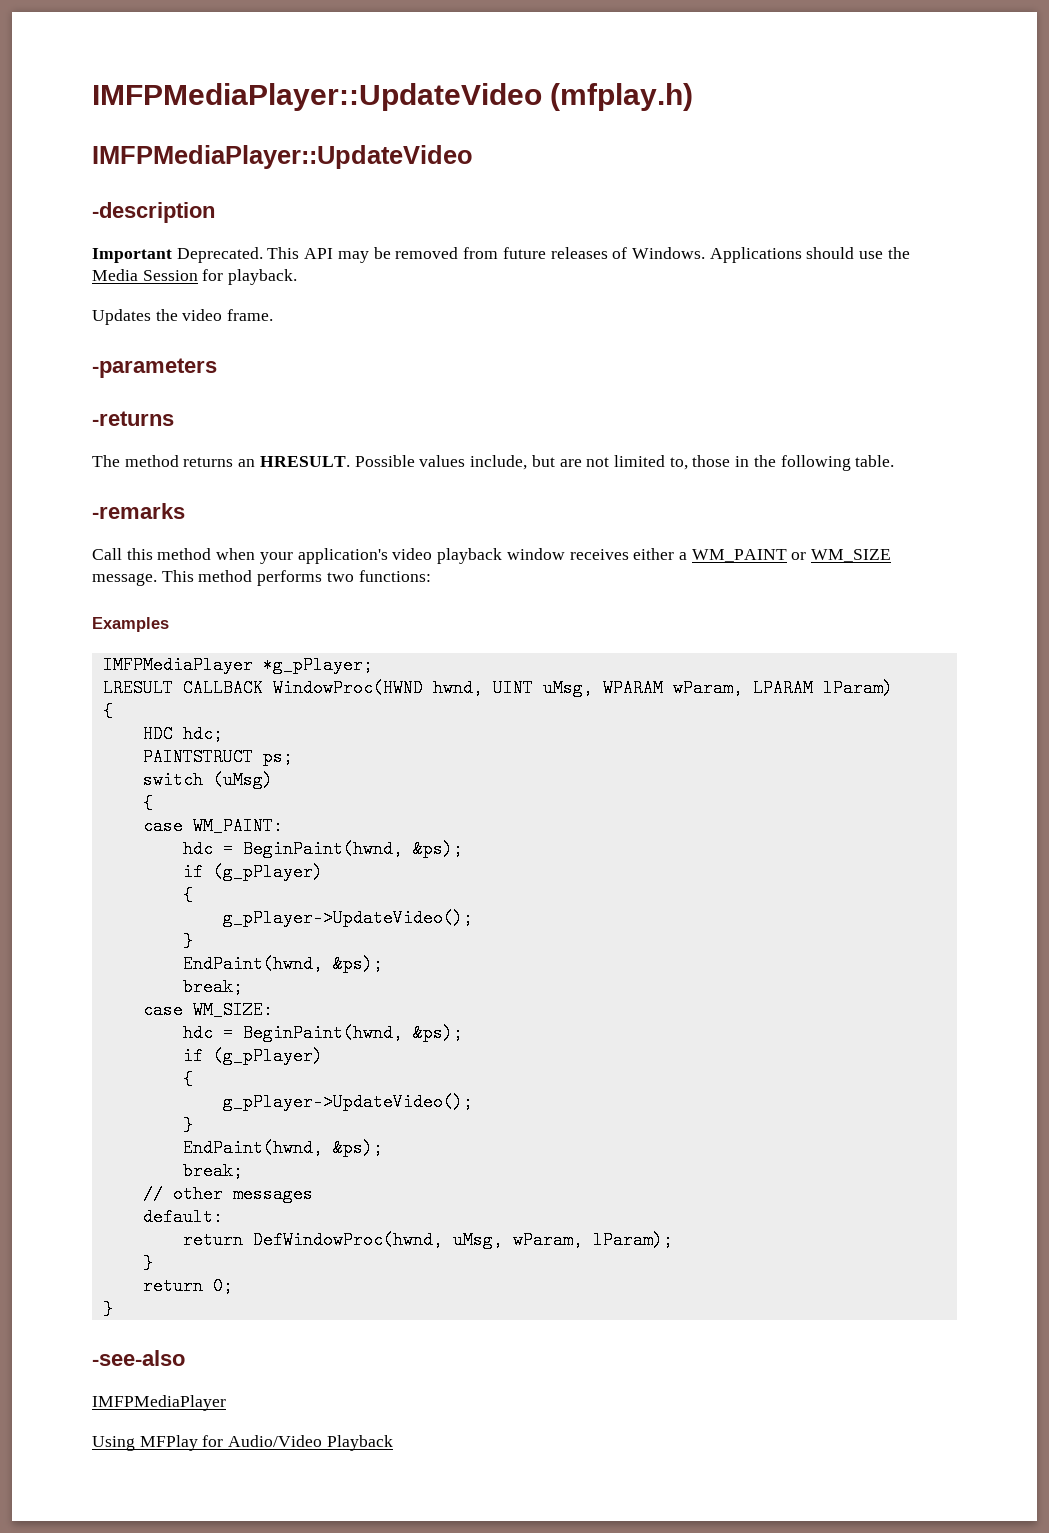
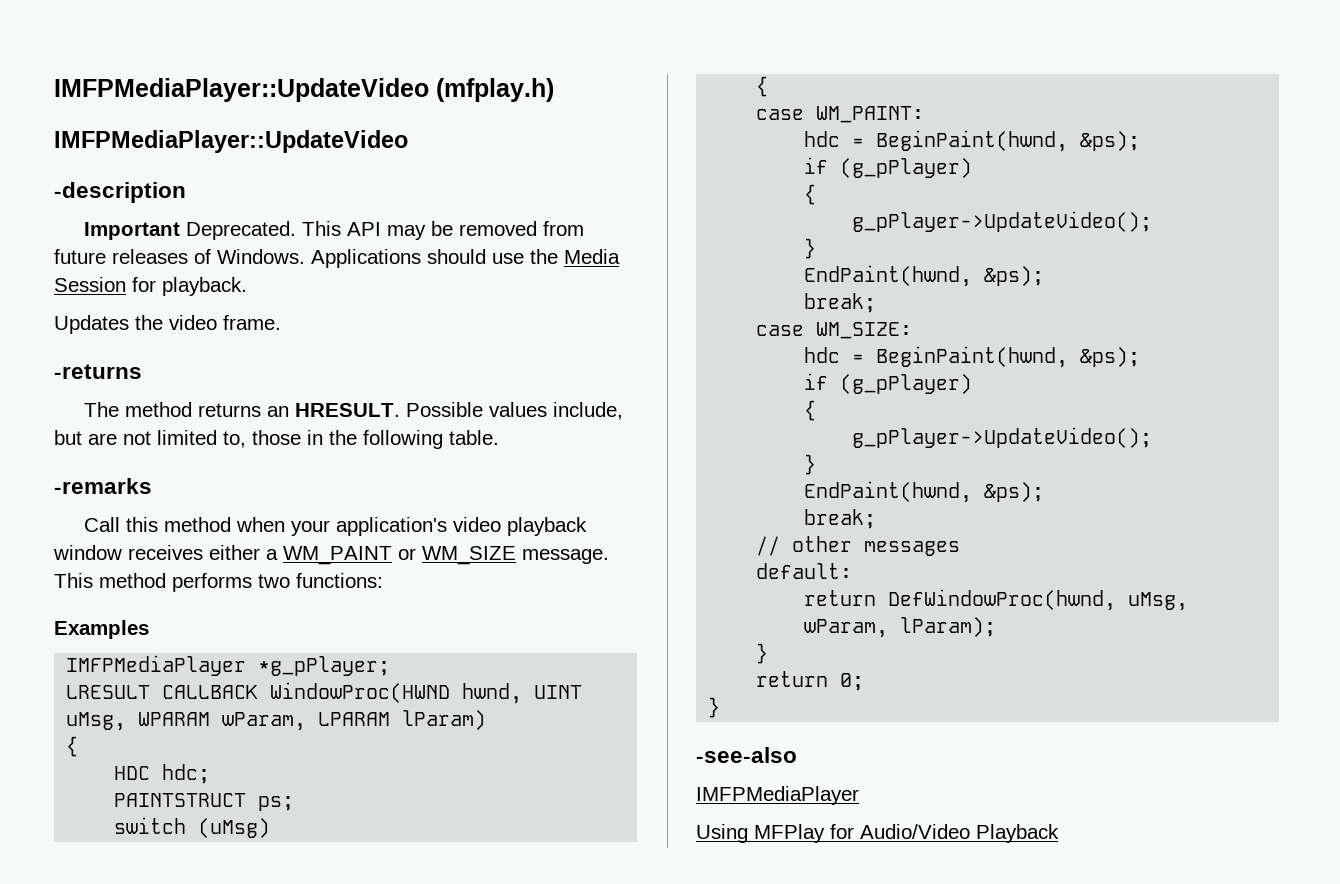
[92,358,217,378] // -parameters -> (281, 322) none

